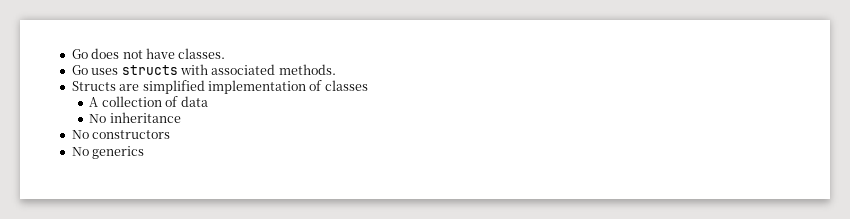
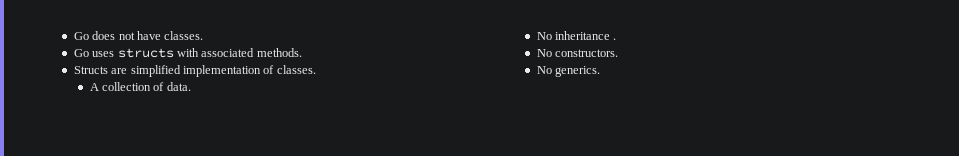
[324,80,368,91] classes -> [276,65,316,74] classes.
[180,96,208,107] data -> [166,82,191,91] data.
[71,130,171,139] [71,146,145,159] // No constructors // No generics -> [613,38,617,40] [536,49,619,57] [536,66,601,77] . // No constructors. // No generics.

